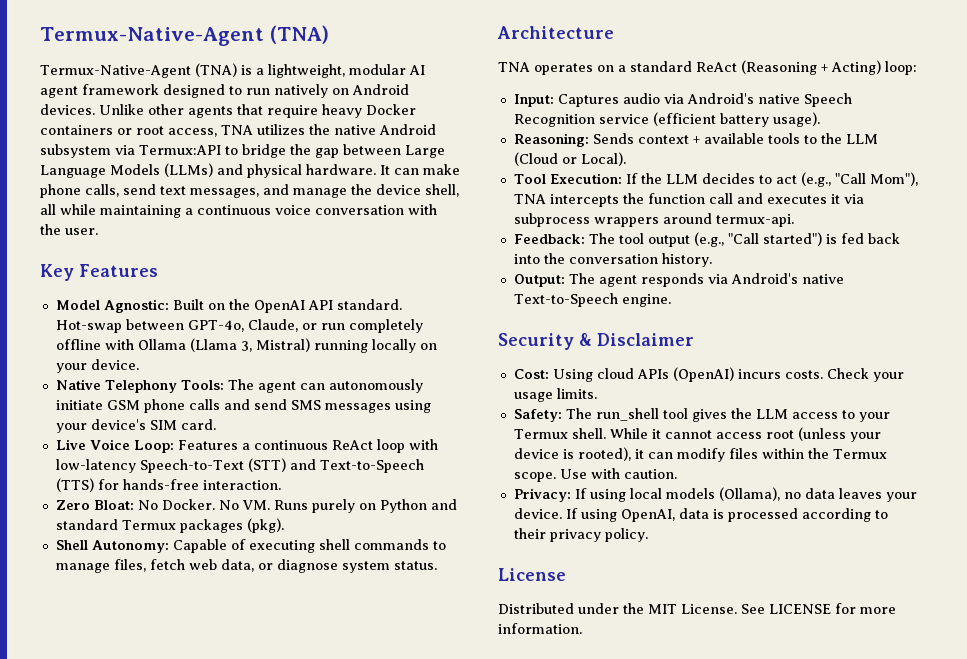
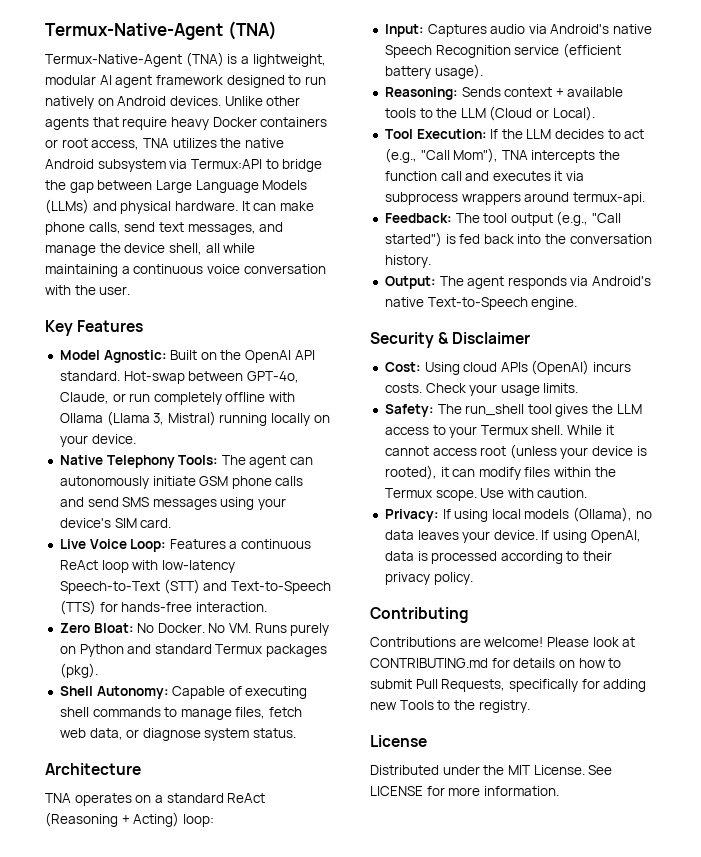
(648, 535) none -> [370,607,469,623] [370,637,636,647] [370,658,622,668] [370,679,647,692] [370,700,530,713] // Contributing // Contributions are welcome! Please look at CONTRIBUTING.md for details on how to submit Pull Requests, specifically for adding new Tools to the registry.

